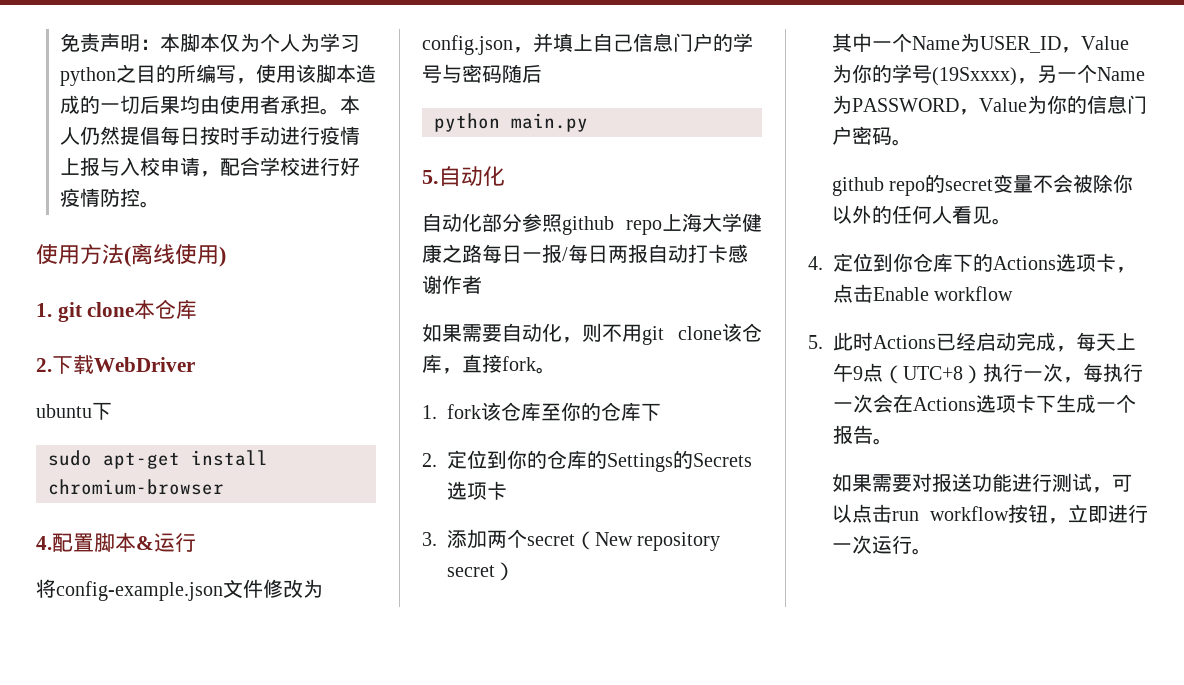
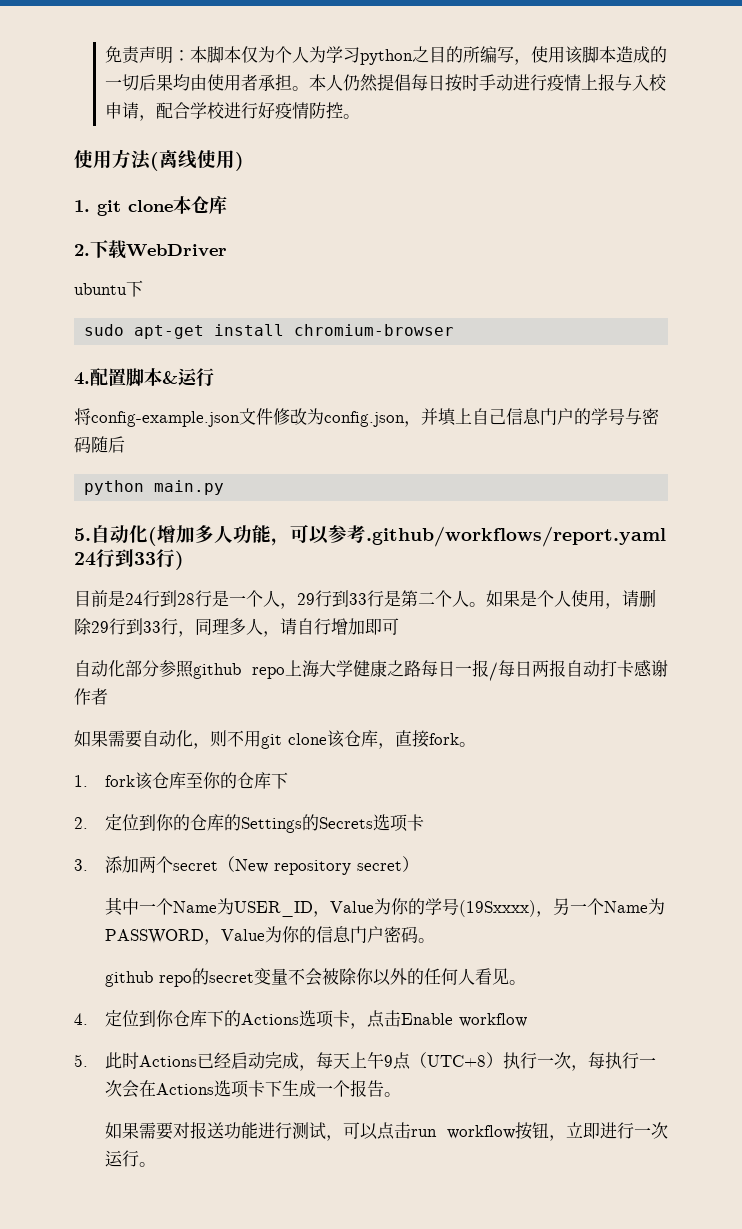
(505, 176) none -> [148,524,666,547] [74,549,184,570] [74,589,656,609] [74,618,399,637] (增加多人功能，可以参考.github/workflows/report.yaml 24行到33行) // 目前是24行到28行是一个人，29行到33行是第二个人。如果是个人使用，请删除29行到33行，同理多人，请自行增加即可

